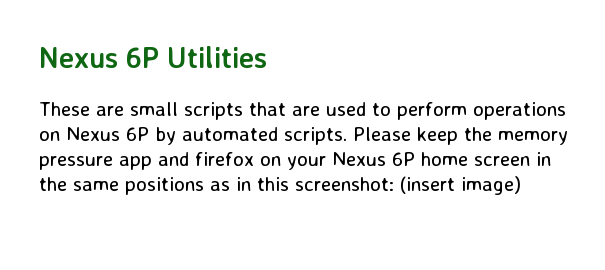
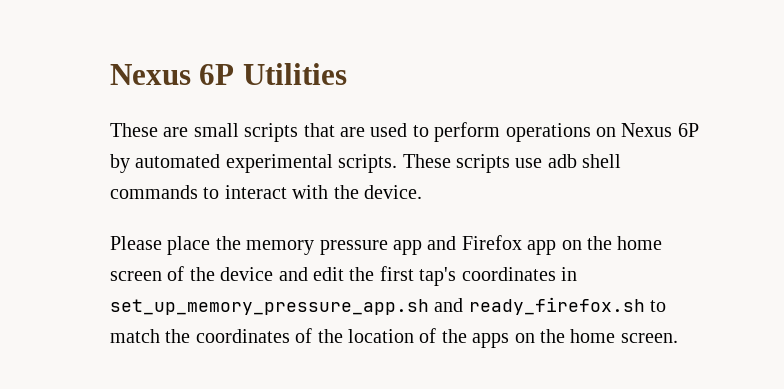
[284,127,458,145] scripts. Please keep -> [225,154,622,173] [110,185,422,199] [110,236,211,255] experimental scripts. These scripts use adb shell commands to interact with the device. // Please place
[195,152,551,170] [39,176,521,195] firefox on your Nexus 6P home screen in the same positions as in this screenshot: (insert image) -> [461,235,663,255] [110,266,577,286] [110,297,667,315] [110,328,678,348] Firefox app on the home screen of the device and edit the first tap's coordinates in set_up_memory_pressure_app.sh and ready_firefox.sh to match the coordinates of the location of the apps on the home screen.

